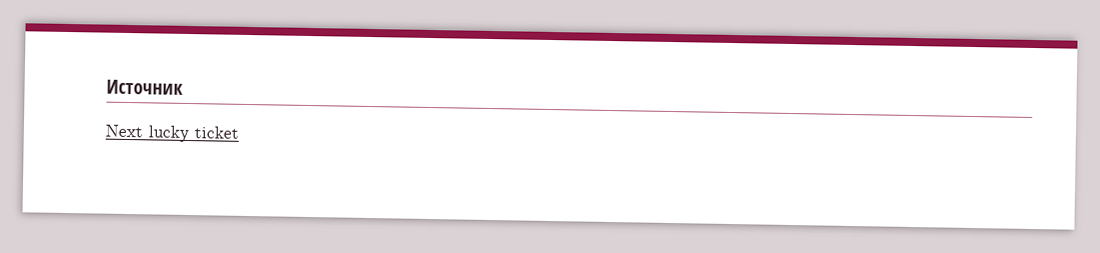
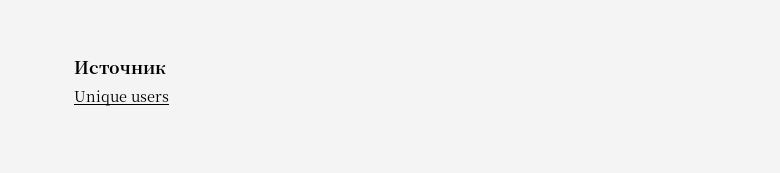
[105,124,239,143] Next lucky ticket -> [74,90,169,106] Unique users

